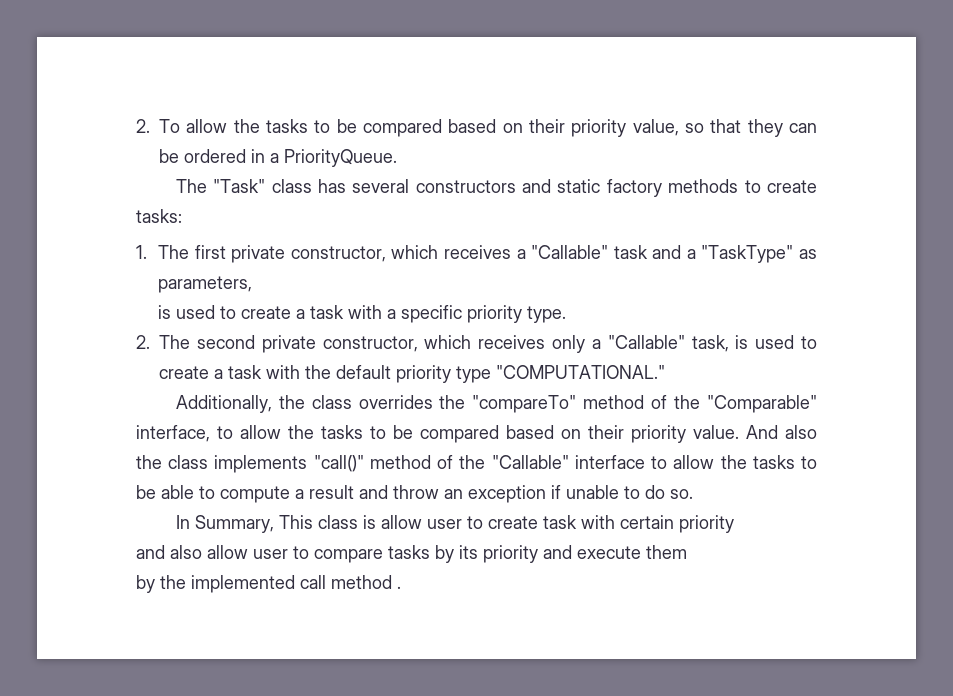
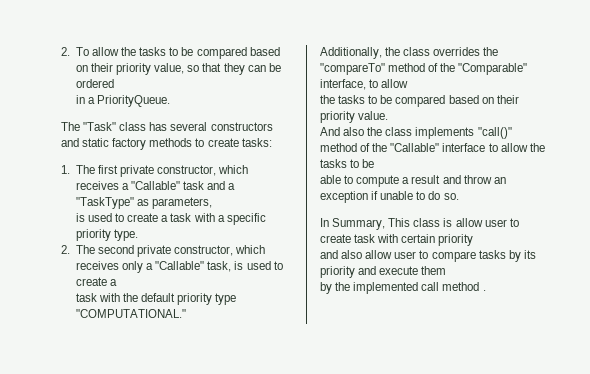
(246, 156) none -> (114, 83) //
(223, 374) none -> (118, 282) //
(281, 432) none -> (409, 83) //
(739, 432) none -> (389, 115) //
(156, 492) none -> (375, 163) //

